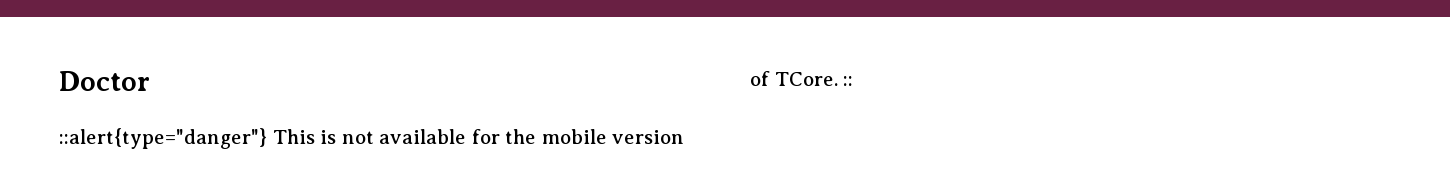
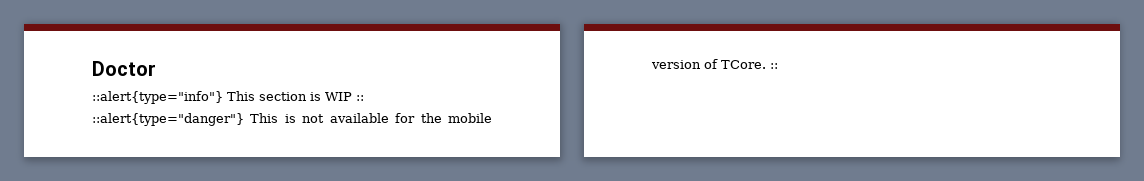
(150, 81) none -> [92,91,364,104] // ::alert{type="info"} This section is WIP ::

